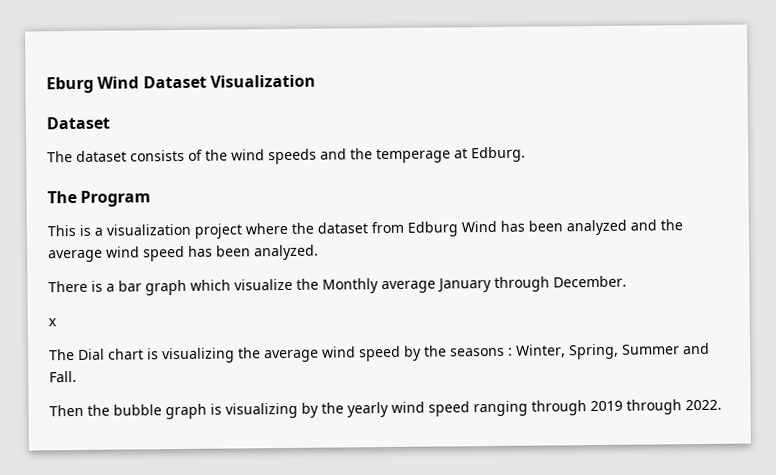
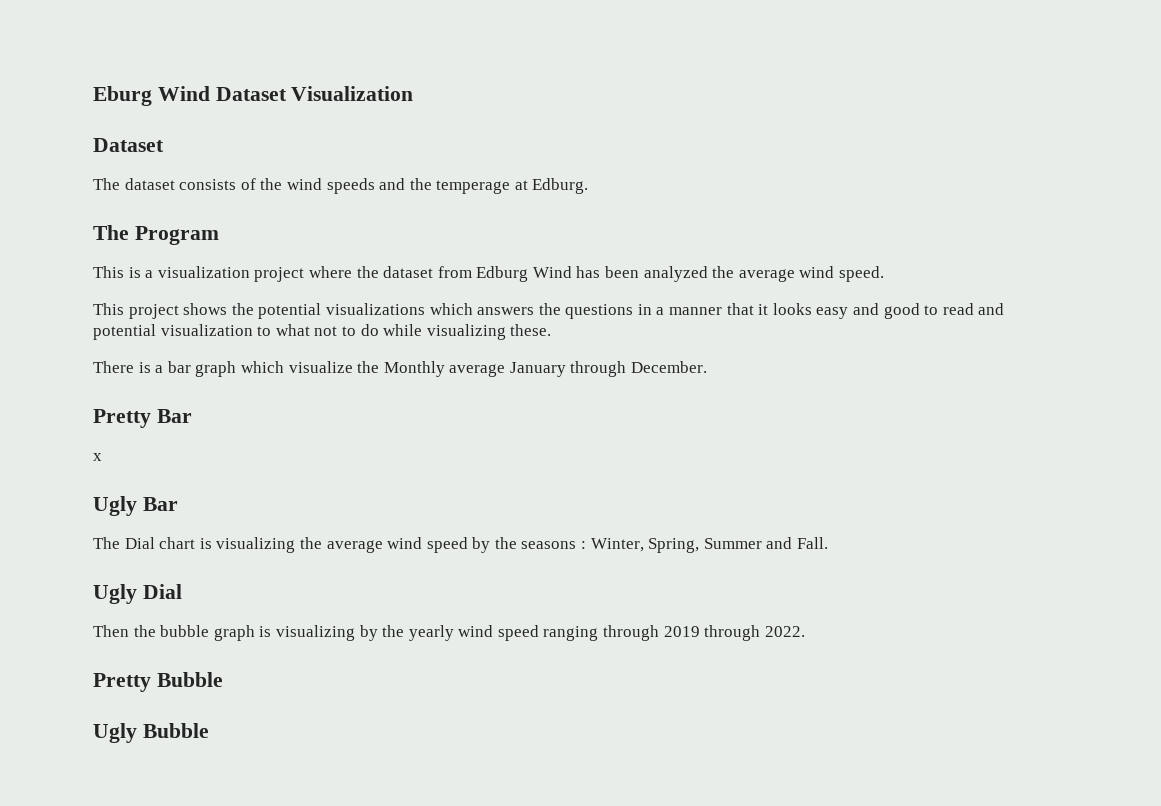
[630,219,683,231] [48,244,319,263] and the average wind speed has been analyzed. -> [712,266,885,282] [93,303,1005,319] [93,324,552,340] the average wind speed. // This project shows the potential visualizations which answers the questions in a manner that it looks easy and good to read and potential visualization to what not to do while visualizing these.
(627, 281) none -> [93,409,192,428] // Pretty Bar
(57, 322) none -> [93,496,178,516] // Ugly Bar
(77, 376) none -> [93,584,182,604] // Ugly Dial
(722, 405) none -> [93,672,223,692] [93,723,209,743] // Pretty Bubble // Ugly Bubble

